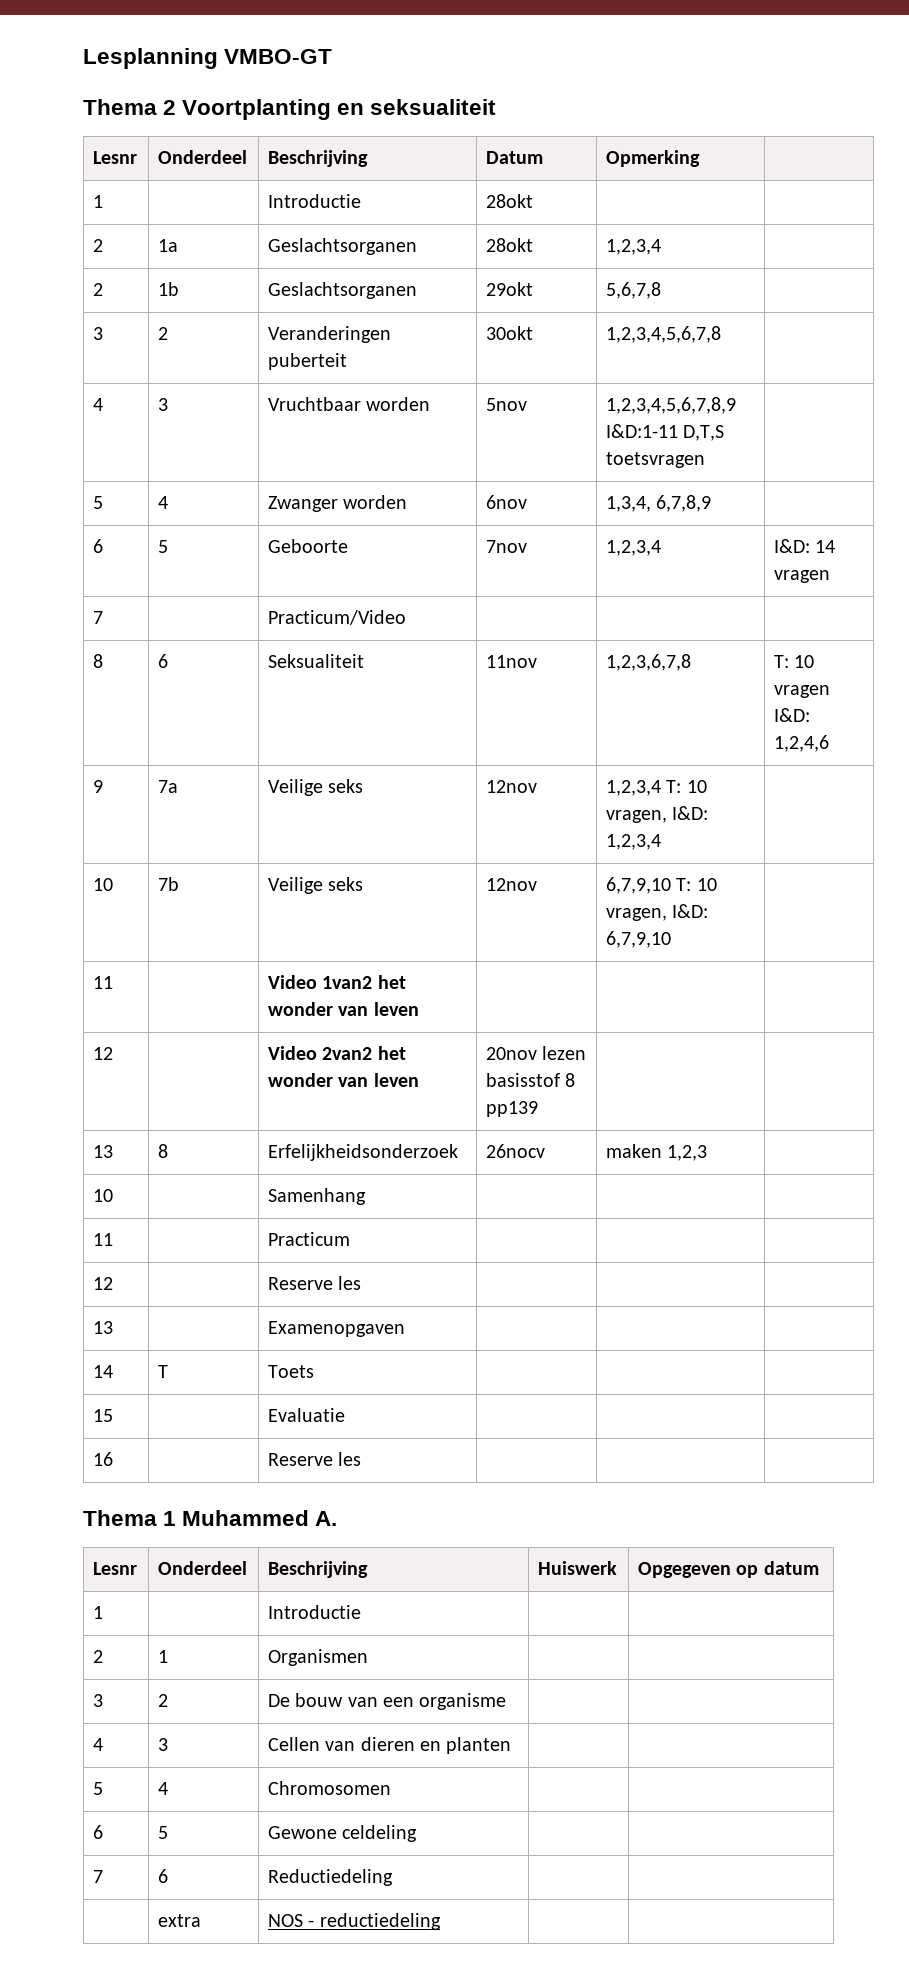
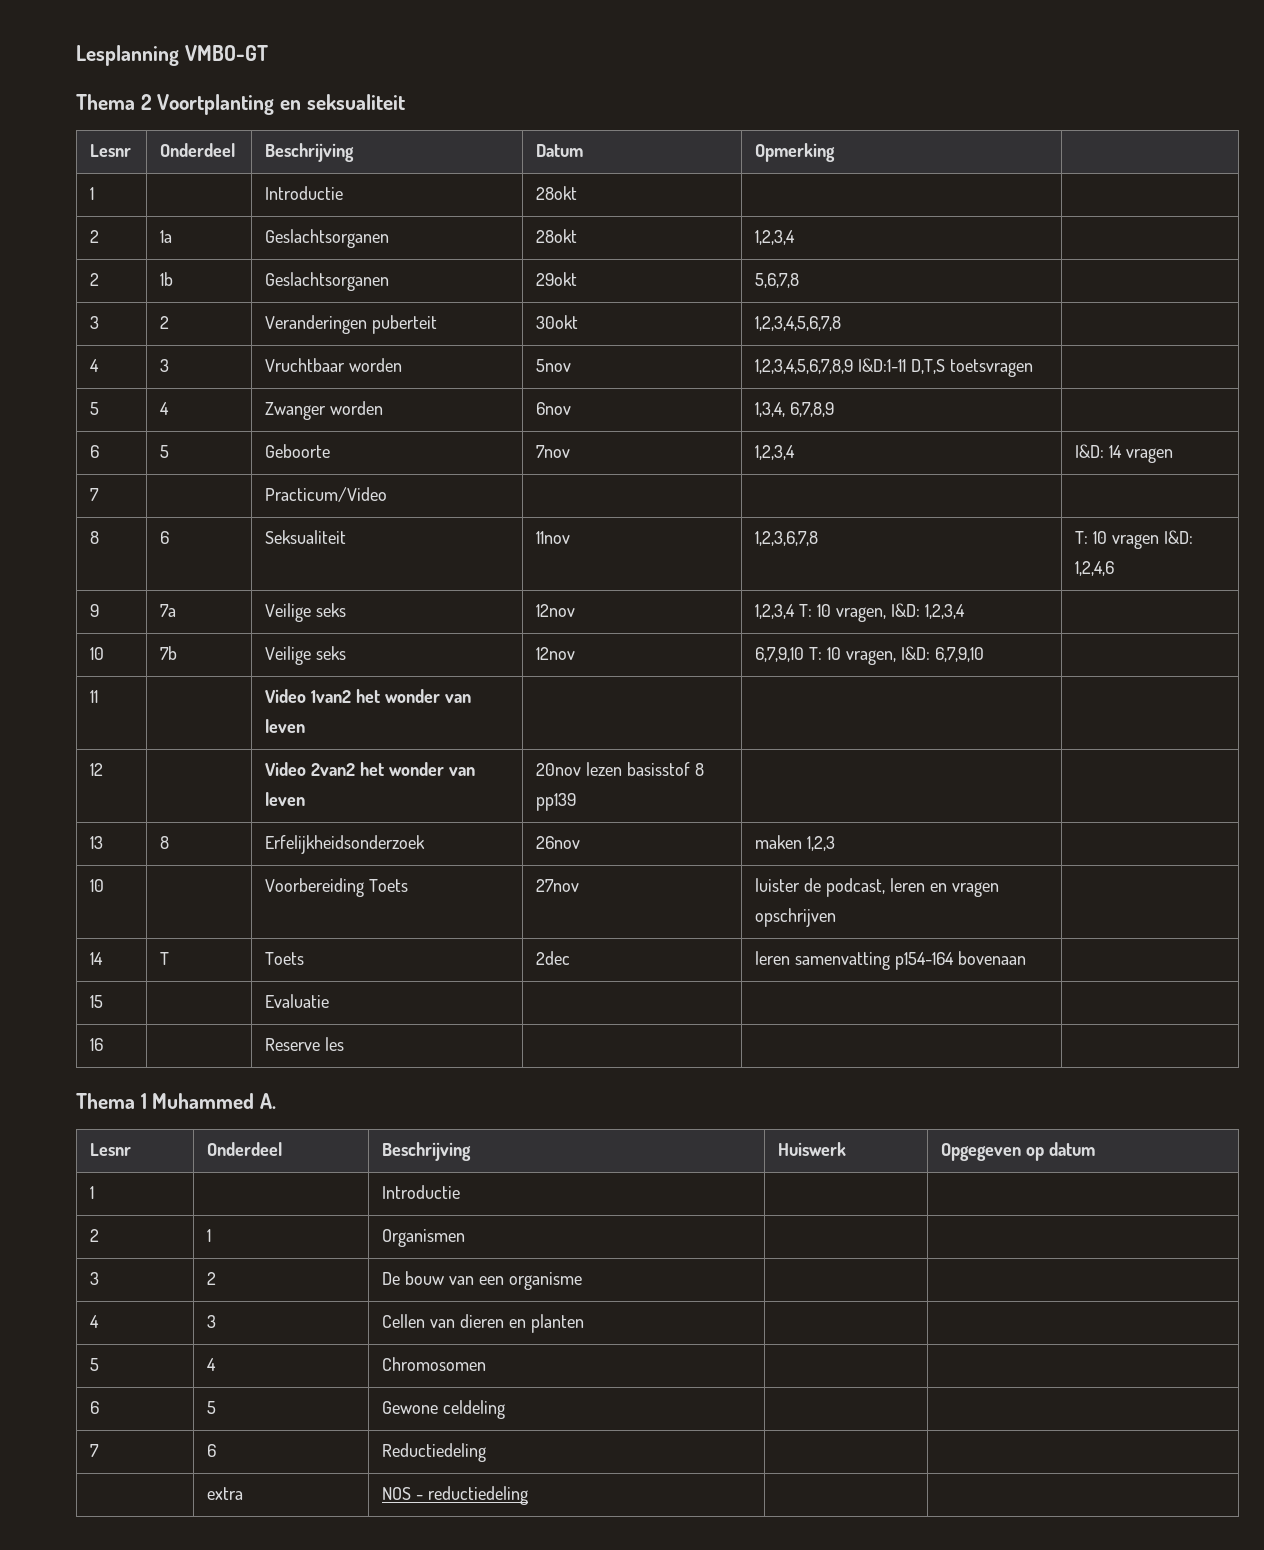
[486,1144,546,1158] 26nocv -> [536,836,581,849] 26nov
[268,1188,367,1205] [93,1233,114,1246] [268,1232,351,1246] [93,1277,114,1290] [268,1276,362,1290] [93,1321,114,1334] [268,1321,406,1337] [93,1365,114,1378] [158,1365,169,1378] [268,1365,315,1378] Samenhang | | | // 11 | | Practicum | | | // 12 | | Reserve les | | | // 13 | | Examenopgaven | | | // 14 | T | Toets | | -> [265,878,409,897] [536,879,580,892] [755,878,999,897] [755,908,837,927] [90,952,104,965] [160,952,170,965] [265,952,305,965] [536,951,571,965] [755,951,1026,970] Voorbereiding Toets | 27nov | luister de podcast, leren en vragen opschrijven | // 14 | T | Toets | 2dec | leren samenvatting p154-164 bovenaan

